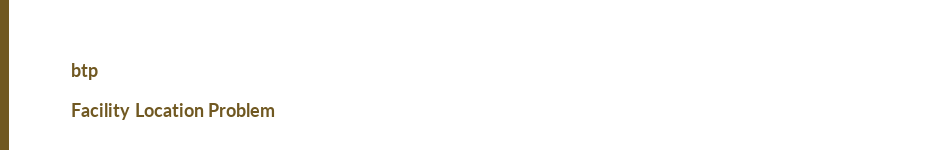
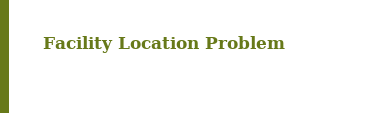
[71,63,98,80] btp // -> (43, 44) none

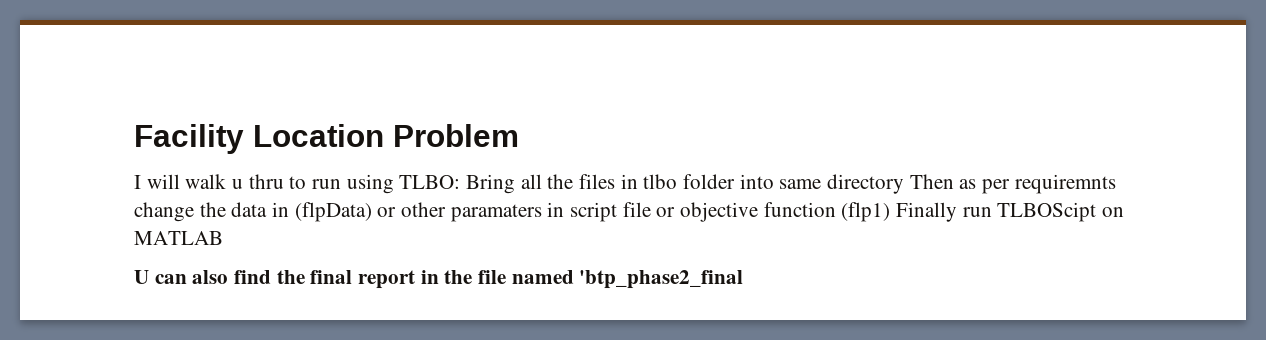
(285, 42) none -> [134,174,1116,194] [134,202,1125,222] [134,231,223,245] [134,270,744,289] // I will walk u thru to run using TLBO: Bring all the files in tlbo folder into same directory Then as per requiremnts change the data in (flpData) or other paramaters in script file or objective function (flp1) Finally run TLBOScipt on MATLAB // U can also find the final report in the file named 'btp_phase2_final

